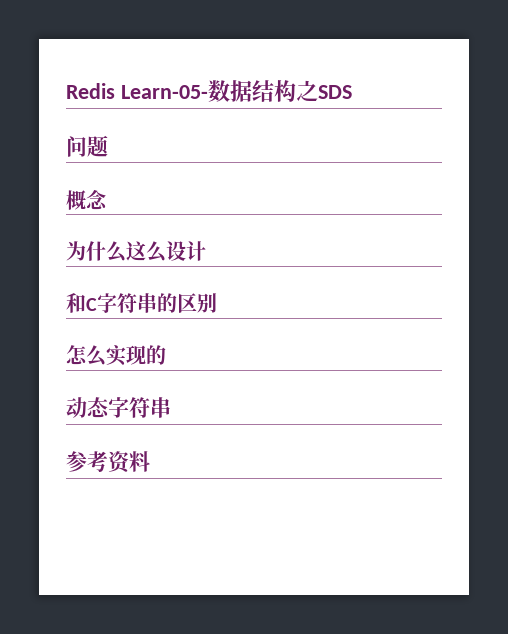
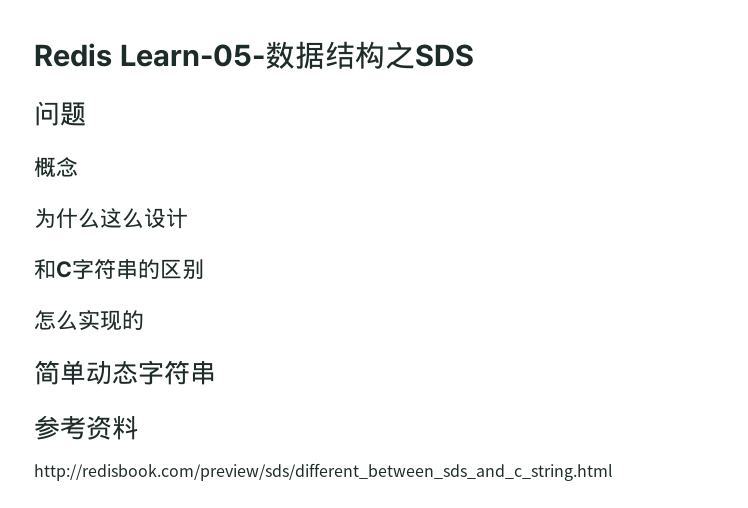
(166, 355) none -> [34,360,86,385] 简单
(150, 461) none -> [34,463,613,481] // http://redisbook.com/preview/sds/different_between_sds_and_c_string.html

